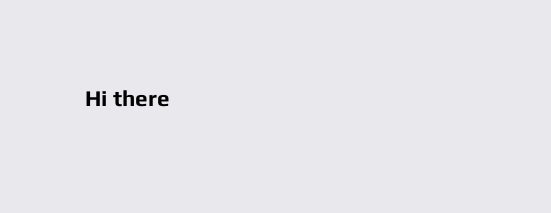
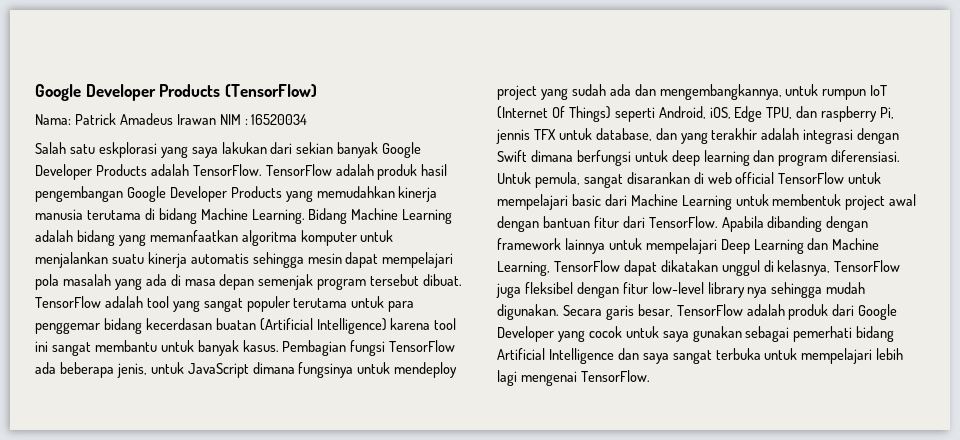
[85,90,171,107] Hi there -> [35,84,317,101] [35,113,308,125] [35,142,422,158] [35,164,448,180] [35,186,438,202] [35,208,453,224] [35,230,394,246] [35,252,454,268] [35,274,463,290] [35,296,415,312] [35,318,457,334] [35,340,456,356] [35,362,458,378] [497,84,888,100] [497,106,895,122] [496,128,900,144] [497,150,901,166] [497,172,882,188] [497,194,917,210] [497,216,869,232] [497,238,880,254] [497,260,901,276] [496,282,866,298] [497,304,898,320] [497,326,895,342] [497,348,904,364] [497,370,650,386] Google Developer Products (TensorFlow) // Nama: Patrick Amadeus Irawan NIM : 16520034 // Salah satu eskplorasi yang saya lakukan dari sekian banyak Google Developer Products adalah TensorFlow. TensorFlow adalah produk hasil pengembangan Google Developer Products yang memudahkan kinerja manusia terutama di bidang Machine Learning. Bidang Machine Learning adalah bidang yang memanfaatkan algoritma komputer untuk menjalankan suatu kinerja automatis sehingga mesin dapat mempelajari pola masalah yang ada di masa depan semenjak program tersebut dibuat. TensorFlow adalah tool yang sangat populer terutama untuk para penggemar bidang kecerdasan buatan (Artificial Intelligence) karena tool ini sangat membantu untuk banyak kasus. Pembagian fungsi TensorFlow ada beberapa jenis, untuk JavaScript dimana fungsinya untuk mendeploy project yang sudah ada dan mengembangkannya, untuk rumpun IoT (Internet Of Things) seperti Android, iOS, Edge TPU, dan raspberry Pi, jennis TFX untuk database, dan yang terakhir adalah integrasi dengan Swift dimana berfungsi untuk deep learning dan program diferensiasi. Untuk pemula, sangat disarankan di web official TensorFlow untuk mempelajari basic dari Machine Learning untuk membentuk project awal dengan bantuan fitur dari TensorFlow. Apabila dibanding dengan framework lainnya untuk mempelajari Deep Learning dan Machine Learning, TensorFlow dapat dikatakan unggul di kelasnya, TensorFlow juga fleksibel dengan fitur low-level library nya sehingga mudah digunakan. Secara garis besar, TensorFlow adalah produk dari Google Developer yang cocok untuk saya gunakan sebagai pemerhati bidang Artificial Intelligence dan saya sangat terbuka untuk mempelajari lebih lagi mengenai TensorFlow.

